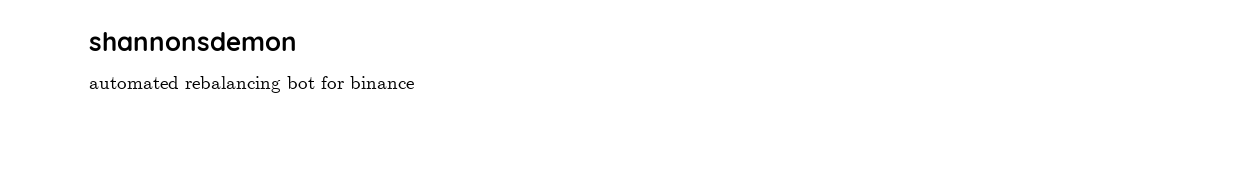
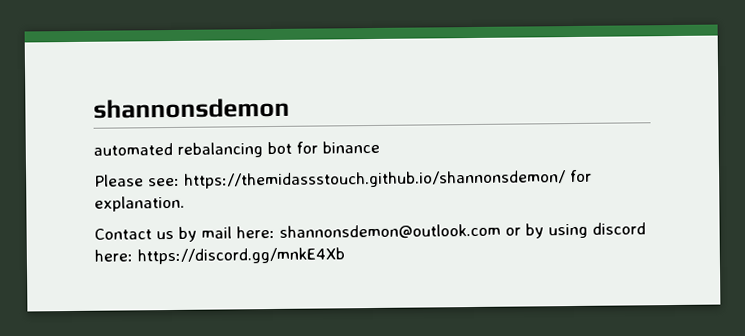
(414, 82) none -> [94,169,592,189] [94,195,185,212] [94,222,646,242] [94,247,345,265] // Please see: https://themidassstouch.github.io/shannonsdemon/ for explanation. // Contact us by mail here: shannonsdemon@outlook.com or by using discord here: https://discord.gg/mnkE4Xb

